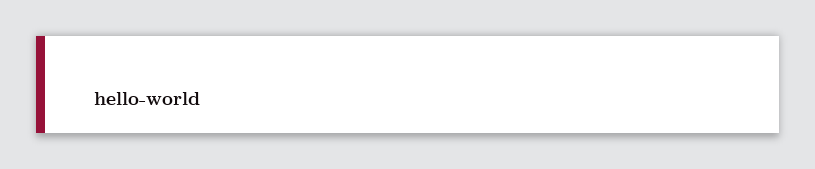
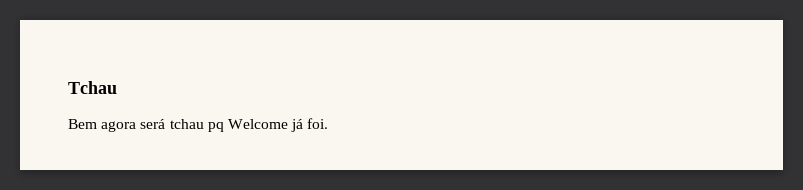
[94,92,200,105] hello-world -> [68,81,117,94] [68,118,329,132] Tchau // Bem agora será tchau pq Welcome já foi.

